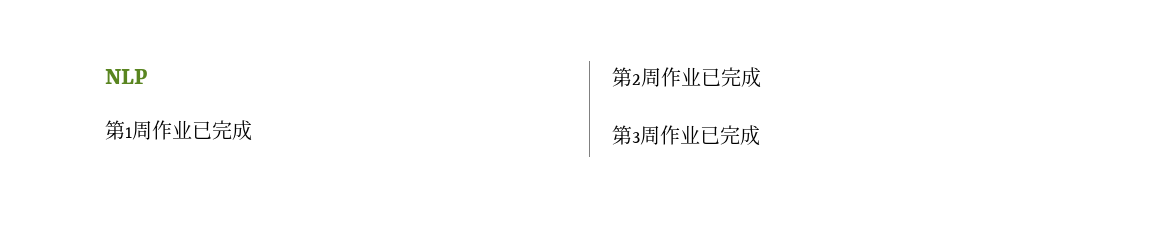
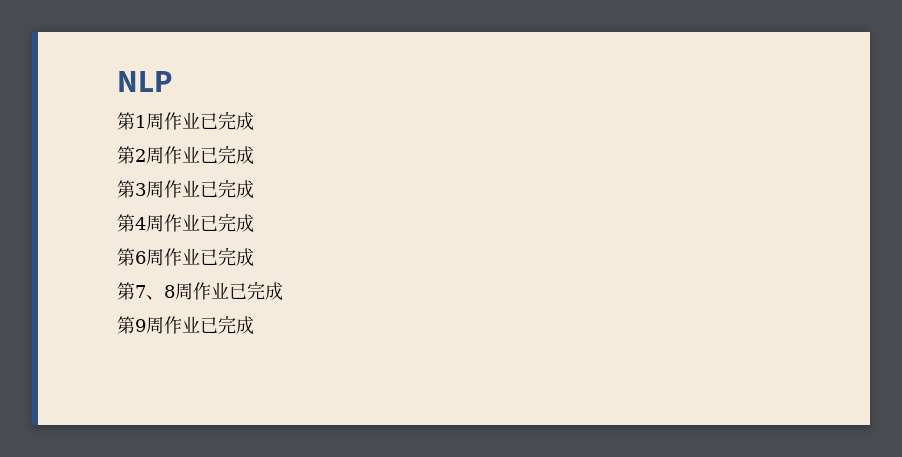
(760, 135) none -> [117,213,254,232] [117,247,254,266] [117,281,283,300] [117,315,254,334] // 第4周作业已完成 // 第6周作业已完成 // 第7、8周作业已完成 // 第9周作业已完成

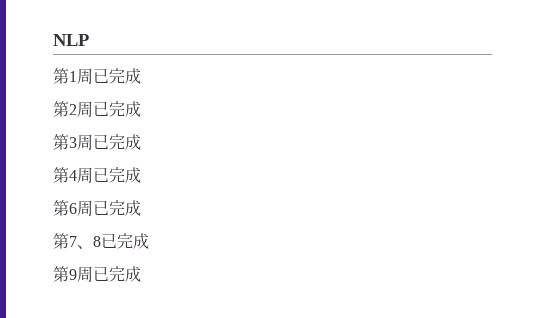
[164,112,200,130] 作业 -> (93, 76) none
[164,146,200,164] 作业 -> (93, 109) none
[164,180,200,198] 作业 -> (93, 142) none
[164,214,200,232] 作业 -> (93, 175) none
[164,248,200,266] 作业 -> (93, 208) none
[175,282,229,300] 周作业 -> (101, 241) none
[164,316,200,334] 作业 -> (93, 274) none

